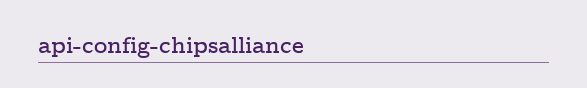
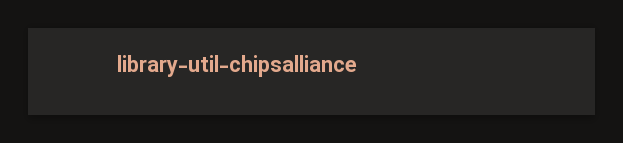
[38,37,304,58] api-config-chipsalliance -> [117,55,357,77] library-util-chipsalliance

